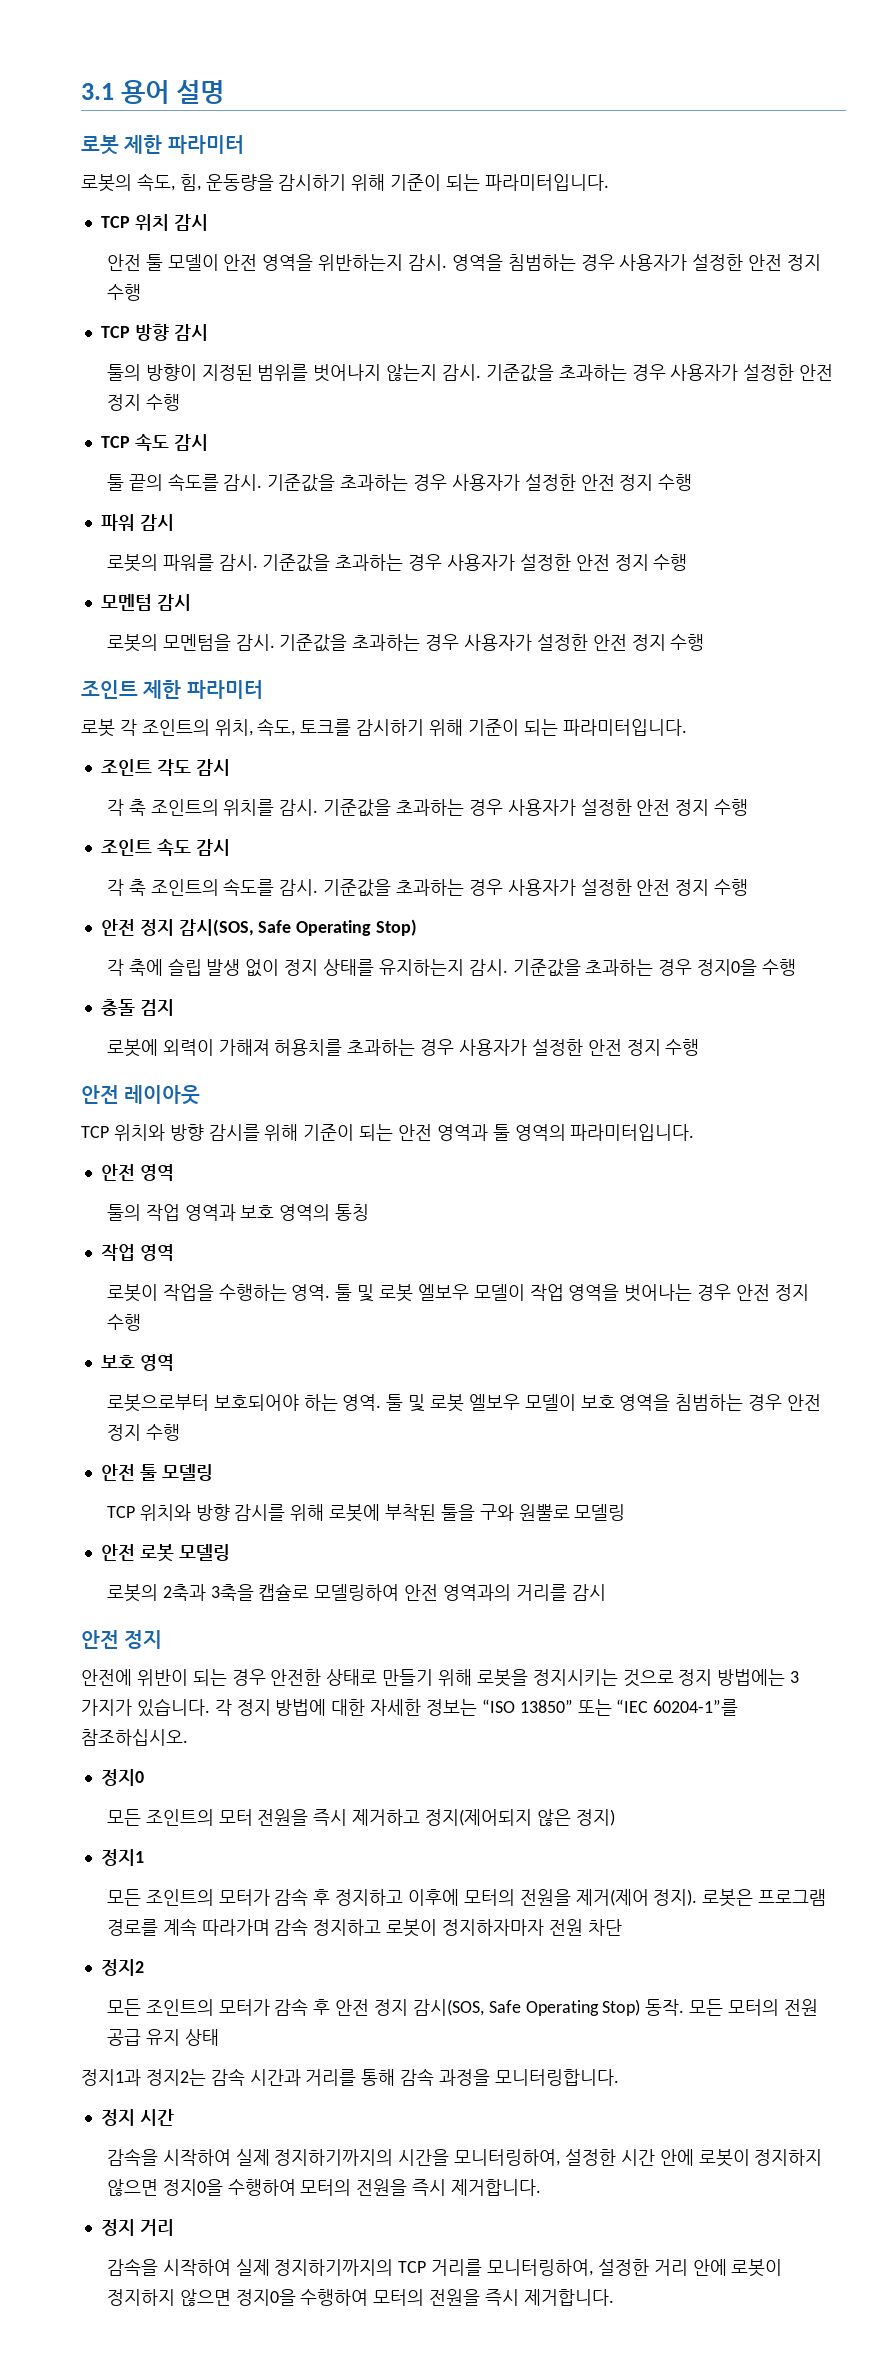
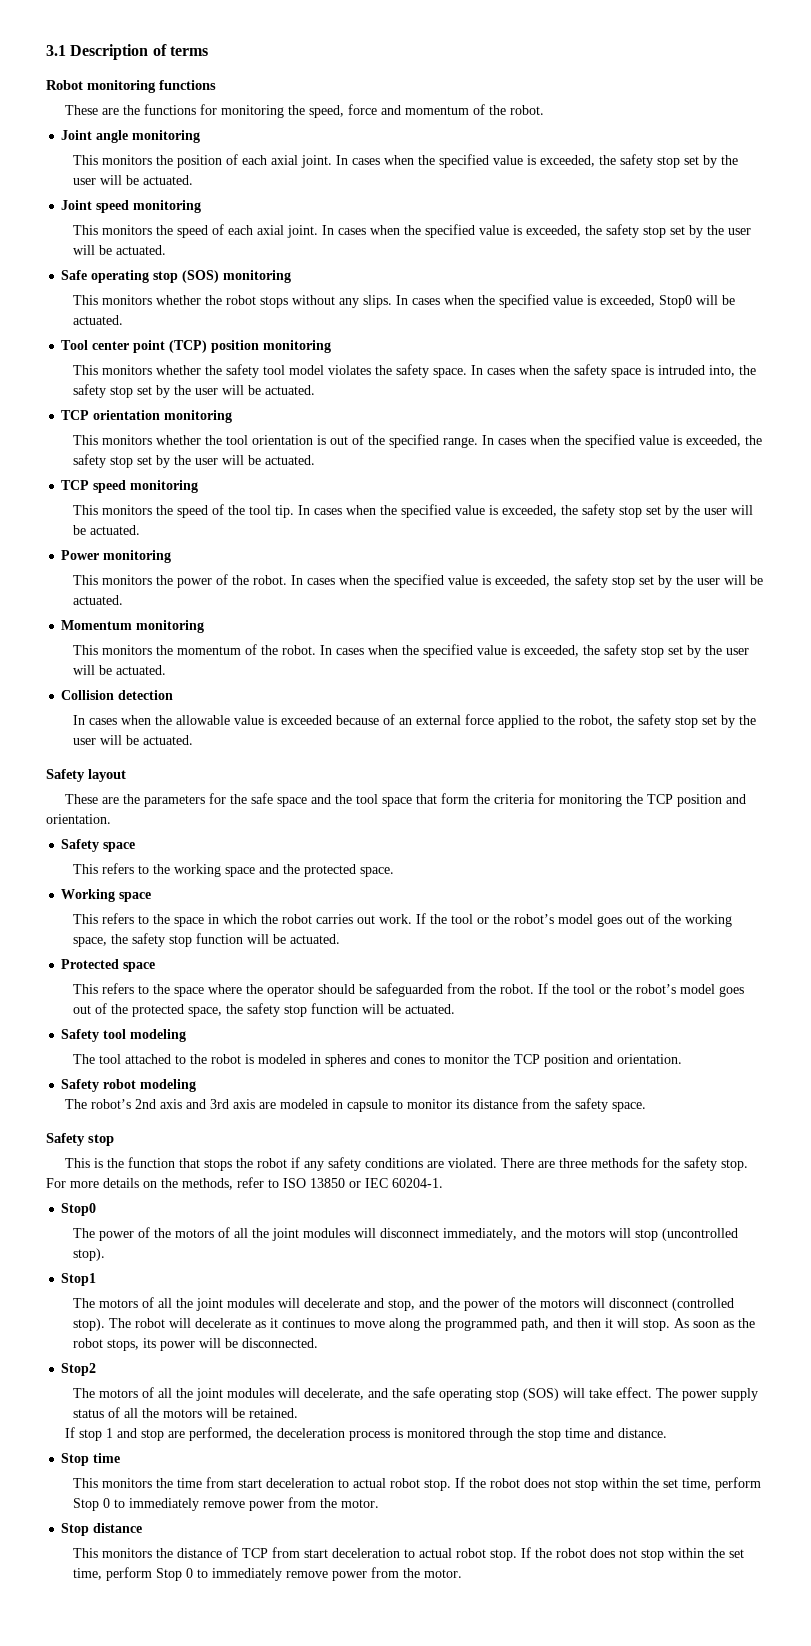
[120,80,224,104] [81,135,244,155] [81,173,609,192] [100,214,208,231] [106,254,822,271] [106,284,141,301] [100,324,208,341] [106,364,834,382] [106,394,180,411] [100,434,208,451] [106,473,693,492] [100,514,174,531] [106,554,688,572] [100,594,191,611] [106,634,705,652] [81,680,263,699] [81,718,687,737] [100,759,230,776] [106,799,749,817] [100,839,230,856] [106,878,749,897] [100,919,418,936] [106,958,797,977] [100,999,174,1016] [106,1039,700,1057] [81,1085,201,1105] [81,1124,695,1141] [100,1164,174,1181] [106,1204,370,1221] [100,1244,174,1261] [106,1284,809,1302] [106,1314,141,1331] [100,1354,174,1371] [106,1394,822,1412] [106,1424,180,1441] [100,1464,213,1481] [106,1504,626,1522] [100,1544,230,1562] [106,1583,606,1602] [81,1630,163,1649] [81,1669,800,1687] [81,1698,739,1717] [81,1729,188,1746] [100,1769,144,1786] [106,1809,615,1826] [100,1849,144,1866] [106,1888,827,1907] [106,1918,622,1937] [100,1959,144,1976] [106,1998,818,2016] [106,2029,219,2046] [81,2068,619,2086] [100,2109,174,2126] [106,2148,823,2167] [106,2179,541,2196] [100,2219,174,2236] [106,2258,783,2277] [106,2289,614,2306] 용어 설명 // 로봇 제한 파라미터 // 로봇의 속도, 힘, 운동량을 감시하기 위해 기준이 되는 파라미터입니다. // TCP 위치 감시 // 안전 툴 모델이 안전 영역을 위반하는지 감시. 영역을 침범하는 경우 사용자가 설정한 안전 정지 수행 // TCP 방향 감시 // 툴의 방향이 지정된 범위를 벗어나지 않는지 감시. 기준값을 초과하는 경우 사용자가 설정한 안전 정지 수행 // TCP 속도 감시 // 툴 끝의 속도를 감시. 기준값을 초과하는 경우 사용자가 설정한 안전 정지 수행 // 파워 감시 // 로봇의 파워를 감시. 기준값을 초과하는 경우 사용자가 설정한 안전 정지 수행 // 모멘텀 감시 // 로봇의 모멘텀을 감시. 기준값을 초과하는 경우 사용자가 설정한 안전 정지 수행 // 조인트 제한 파라미터 // 로봇 각 조인트의 위치, 속도, 토크를 감시하기 위해 기준이 되는 파라미터입니다. // 조인트 각도 감시 // 각 축 조인트의 위치를 감시. 기준값을 초과하는 경우 사용자가 설정한 안전 정지 수행 // 조인트 속도 감시 // 각 축 조인트의 속도를 감시. 기준값을 초과하는 경우 사용자가 설정한 안전 정지 수행 // 안전 정지 감시(SOS, Safe Operating Stop) // 각 축에 슬립 발생 없이 정지 상태를 유지하는지 감시. 기준값을 초과하는 경우 정지0을 수행 // 충돌 검지 // 로봇에 외력이 가해져 허용치를 초과하는 경우 사용자가 설정한 안전 정지 수행 // 안전 레이아웃 // TCP 위치와 방향 감시를 위해 기준이 되는 안전 영역과 툴 영역의 파라미터입니다. // 안전 영역 // 툴의 작업 영역과 보호 영역의 통칭 // 작업 영역 // 로봇이 작업을 수행하는 영역. 툴 및 로봇 엘보우 모델이 작업 영역을 벗어나는 경우 안전 정지 수행 // 보호 영역 // 로봇으로부터 보호되어야 하는 영역. 툴 및 로봇 엘보우 모델이 보호 영역을 침범하는 경우 안전 정지 수행 // 안전 툴 모델링 // TCP 위치와 방향 감시를 위해 로봇에 부착된 툴을 구와 원뿔로 모델링 // 안전 로봇 모델링 // 로봇의 2축과 3축을 캡슐로 모델링하여 안전 영역과의 거리를 감시 // 안전 정지 // 안전에 위반이 되는 경우 안전한 상태로 만들기 위해 로봇을 정지시키는 것으로 정지 방법에는 3 가지가 있습니다. 각 정지 방법에 대한 자세한 정보는 “ISO 13850” 또는 “IEC 60204-1”를 참조하십시오. // 정지0 // 모든 조인트의 모터 전원을 즉시 제거하고 정지(제어되지 않은 정지) // 정지1 // 모든 조인트의 모터가 감속 후 정지하고 이후에 모터의 전원을 제거(제어 정지). 로봇은 프로그램 경로를 계속 따라가며 감속 정지하고 로봇이 정지하자마자 전원 차단 // 정지2 // 모든 조인트의 모터가 감속 후 안전 정지 감시(SOS, Safe Operating Stop) 동작. 모든 모터의 전원 공급 유지 상태 // 정지1과 정지2는 감속 시간과 거리를 통해 감속 과정을 모니터링합니다. // 정지 시간 // 감속을 시작하여 실제 정지하기까지의 시간을 모니터링하여, 설정한 시간 안에 로봇이 정지하지 않으면 정지0을 수행하여 모터의 전원을 즉시 제거합니다. // 정지 거리 // 감속을 시작하여 실제 정지하기까지의 TCP 거리를 모니터링하여, 설정한 거리 안에 로봇이 정지하지 않으면 정지0을 수행하여 모터의 전원을 즉시 제거합니다. -> [70,44,208,60] [46,80,216,93] [65,104,545,118] [61,130,201,143] [73,154,739,168] [73,175,194,185] [61,200,202,213] [73,224,752,238] [73,245,167,255] [61,270,292,283] [73,294,736,308] [73,315,124,325] [61,340,332,353] [73,364,757,378] [73,384,316,398] [61,410,233,423] [73,434,763,448] [73,454,316,468] [61,480,199,493] [73,504,754,518] [73,525,141,535] [61,550,172,563] [73,574,764,588] [73,595,124,605] [61,620,205,633] [73,644,750,658] [73,665,167,675] [61,690,174,700] [73,714,757,728] [73,735,194,745] [46,769,126,782] [65,793,747,807] [46,814,111,824] [61,839,136,852] [73,863,395,877] [61,889,152,902] [73,913,733,927] [73,933,341,947] [61,959,156,972] [73,983,745,997] [73,1003,456,1017] [61,1029,187,1042] [73,1054,683,1067] [61,1079,197,1092] [65,1098,647,1112] [46,1133,114,1146] [65,1157,749,1171] [46,1177,443,1190] [61,1203,97,1216] [73,1227,739,1241] [73,1248,106,1261] [61,1273,97,1286] [73,1297,735,1311] [73,1318,756,1331] [73,1338,319,1351] [61,1363,97,1376] [73,1387,759,1401] [73,1407,299,1418] [65,1427,668,1441] [61,1453,121,1466] [73,1477,762,1491] [73,1497,380,1511] [61,1523,143,1536] [73,1547,745,1561] [73,1567,463,1581] Description of terms // Robot monitoring functions // These are the functions for monitoring the speed, force and momentum of the robot. // Joint angle monitoring // This monitors the position of each axial joint. In cases when the specified value is exceeded, the safety stop set by the user will be actuated. // Joint speed monitoring // This monitors the speed of each axial joint. In cases when the specified value is exceeded, the safety stop set by the user will be actuated. // Safe operating stop (SOS) monitoring // This monitors whether the robot stops without any slips. In cases when the specified value is exceeded, Stop0 will be actuated. // Tool center point (TCP) position monitoring // This monitors whether the safety tool model violates the safety space. In cases when the safety space is intruded into, the safety stop set by the user will be actuated. // TCP orientation monitoring // This monitors whether the tool orientation is out of the specified range. In cases when the specified value is exceeded, the safety stop set by the user will be actuated. // TCP speed monitoring // This monitors the speed of the tool tip. In cases when the specified value is exceeded, the safety stop set by the user will be actuated. // Power monitoring // This monitors the power of the robot. In cases when the specified value is exceeded, the safety stop set by the user will be actuated. // Momentum monitoring // This monitors the momentum of the robot. In cases when the specified value is exceeded, the safety stop set by the user will be actuated. // Collision detection // In cases when the allowable value is exceeded because of an external force applied to the robot, the safety stop set by the user will be actuated. // Safety layout // These are the parameters for the safe space and the tool space that form the criteria for monitoring the TCP position and orientation. // Safety space // This refers to the working space and the protected space. // Working space // This refers to the space in which the robot carries out work. If the tool or the robot’s model goes out of the working space, the safety stop function will be actuated. // Protected space // This refers to the space where the operator should be safeguarded from the robot. If the tool or the robot’s model goes out of the protected space, the safety stop function will be actuated. // Safety tool modeling // The tool attached to the robot is modeled in spheres and cones to monitor the TCP position and orientation. // Safety robot modeling // The robot’s 2nd axis and 3rd axis are modeled in capsule to monitor its distance from the safety space. // Safety stop // This is the function that stops the robot if any safety conditions are violated. There are three methods for the safety stop. For more details on the methods, refer to ISO 13850 or IEC 60204-1. // Stop0 // The power of the motors of all the joint modules will disconnect immediately, and the motors will stop (uncontrolled stop). // Stop1 // The motors of all the joint modules will decelerate and stop, and the power of the motors will disconnect (controlled stop). The robot will decelerate as it continues to move along the programmed path, and then it will stop. As soon as the robot stops, its power will be disconnected. // Stop2 // The motors of all the joint modules will decelerate, and the safe operating stop (SOS) will take effect. The power supply status of all the motors will be retained. // If stop 1 and stop are performed, the deceleration process is monitored through the stop time and distance. // Stop time // This monitors the time from start deceleration to actual robot stop. If the robot does not stop within the set time, perform Stop 0 to immediately remove power from the motor. // Stop distance // This monitors the distance of TCP from start deceleration to actual robot stop. If the robot does not stop within the set time, perform Stop 0 to immediately remove power from the motor.

